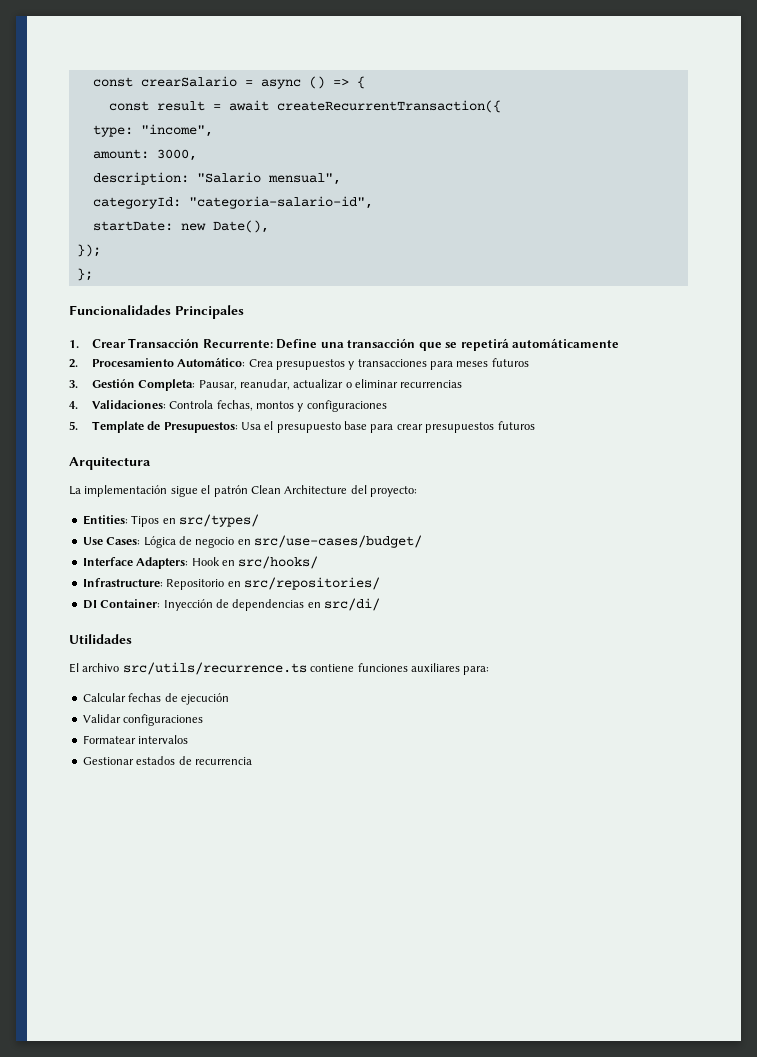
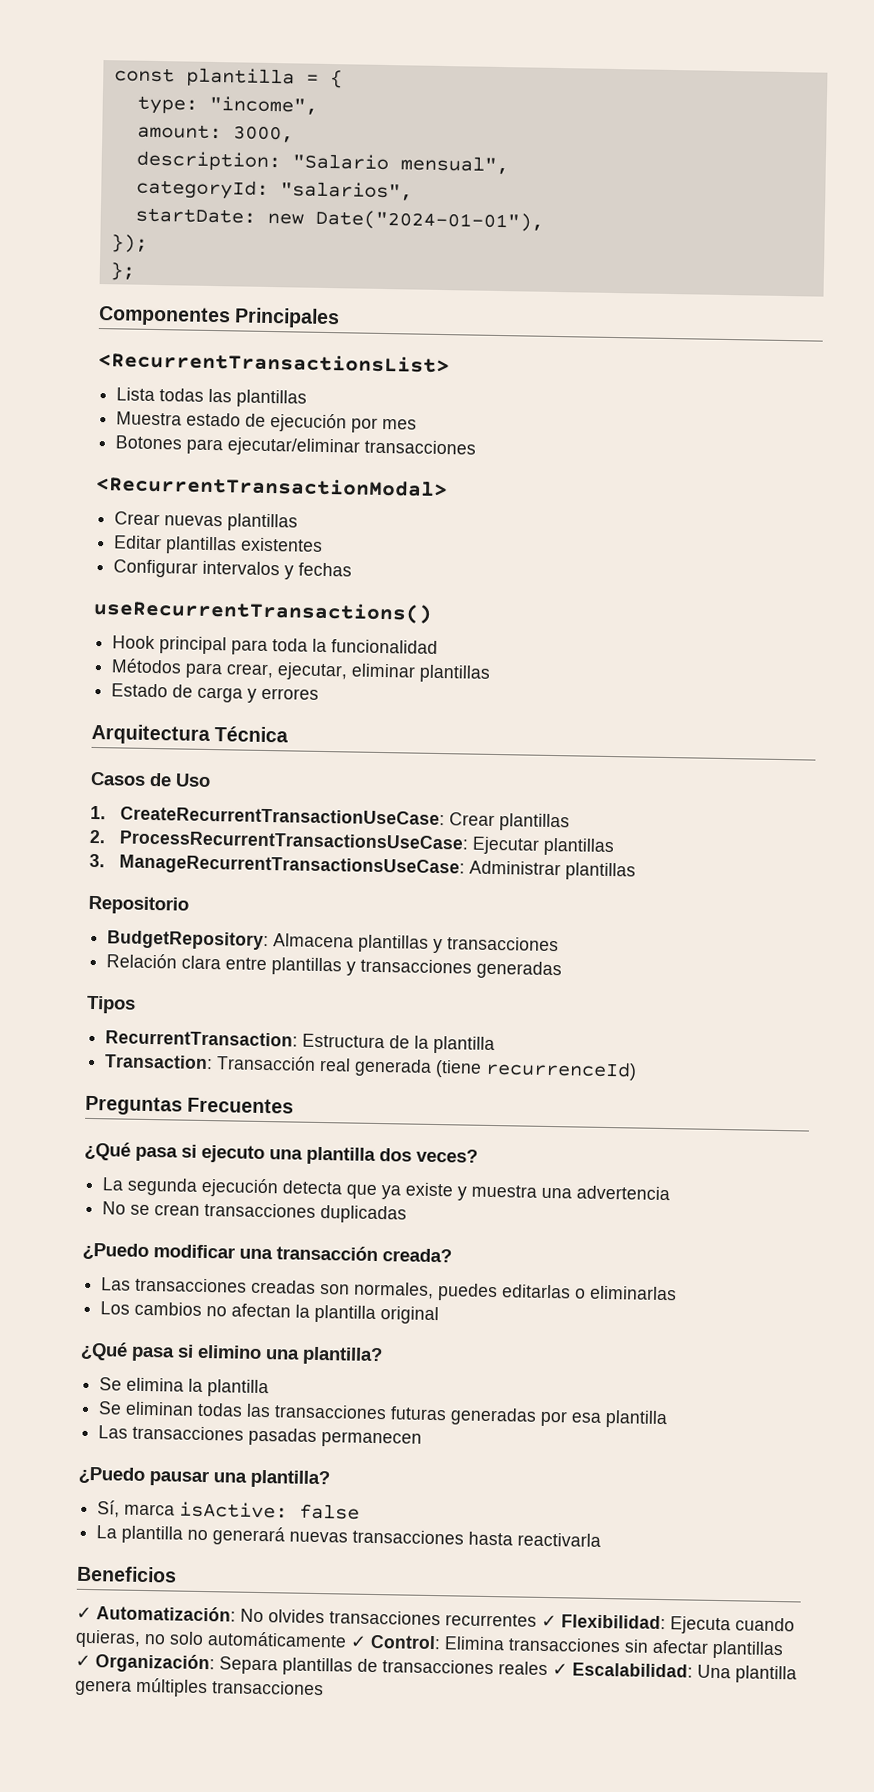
[92,76,365,89] [108,100,501,113] const crearSalario = async () => { // const result = await createRecurrentTransaction({ -> [113,67,343,89] const plantilla = {
[188,196,373,209] "categoria-salario-id", -> [279,181,413,201] "salarios",
[212,220,269,233] Date(), -> [314,209,544,232] Date("2024-01-01"),
[69,305,171,315] Funcionalidades -> [98,306,231,327] Componentes
[69,338,620,351] [69,358,529,370] [69,379,463,391] [69,400,387,412] [69,421,535,433] [69,457,151,470] [69,485,417,497] [82,514,259,527] [82,535,422,548] [82,556,319,569] [82,577,380,590] [82,598,380,611] [69,634,132,644] [69,662,490,675] [82,693,229,705] [82,714,204,726] [82,735,189,744] [82,756,252,765] 1. Crear Transacción Recurrente: Define una transacción que se repetirá automáticamente // 2. Procesamiento Automático: Crea presupuestos y transacciones para meses futuros // 3. Gestión Completa: Pausar, reanudar, actualizar o eliminar recurrencias // 4. Validaciones: Controla fechas, montos y configuraciones // 5. Template de Presupuestos: Usa el presupuesto base para crear presupuestos futuros // Arquitectura // La implementación sigue el patrón Clean Architecture del proyecto: // Entities: Tipos en src/types/ // Use Cases: Lógica de negocio en src/use-cases/budget/ // Interface Adapters: Hook en src/hooks/ // Infrastructure: Repositorio en src/repositories/ // DI Container: Inyección de dependencias en src/di/ // Utilidades // El archivo src/utils/recurrence.ts contiene funciones auxiliares para: // Calcular fechas de ejecución // Validar configuraciones // Formatear intervalos // Gestionar estados de recurrencia -> [98,351,450,374] [116,387,308,408] [116,411,418,433] [115,435,477,457] [96,474,448,498] [114,511,299,532] [114,535,324,555] [113,559,353,580] [93,598,433,624] [112,635,439,656] [111,658,492,683] [111,683,320,703] [91,723,289,746] [90,771,211,788] [90,805,570,832] [89,829,615,857] [89,853,636,881] [88,895,189,915] [107,930,560,954] [106,953,563,980] [86,995,136,1014] [105,1030,496,1055] [104,1054,638,1081] [85,1095,295,1116] [84,1141,478,1165] [102,1177,671,1201] [102,1201,408,1224] [82,1242,452,1263] [101,1277,678,1302] [100,1301,440,1325] [80,1341,383,1366] [99,1377,270,1398] [98,1401,669,1429] [98,1425,423,1448] [78,1466,330,1489] [97,1500,361,1520] [96,1525,602,1547] [76,1565,177,1583] [76,1605,795,1635] [75,1629,784,1660] [75,1653,797,1684] [75,1677,324,1698] <RecurrentTransactionsList> // Lista todas las plantillas // Muestra estado de ejecución por mes // Botones para ejecutar/eliminar transacciones // <RecurrentTransactionModal> // Crear nuevas plantillas // Editar plantillas existentes // Configurar intervalos y fechas // useRecurrentTransactions() // Hook principal para toda la funcionalidad // Métodos para crear, ejecutar, eliminar plantillas // Estado de carga y errores // Arquitectura Técnica // Casos de Uso // 1. CreateRecurrentTransactionUseCase: Crear plantillas // 2. ProcessRecurrentTransactionsUseCase: Ejecutar plantillas // 3. ManageRecurrentTransactionsUseCase: Administrar plantillas // Repositorio // BudgetRepository: Almacena plantillas y transacciones // Relación clara entre plantillas y transacciones generadas // Tipos // RecurrentTransaction: Estructura de la plantilla // Transaction: Transacción real generada (tiene recurrenceId) // Preguntas Frecuentes // ¿Qué pasa si ejecuto una plantilla dos veces? // La segunda ejecución detecta que ya existe y muestra una advertencia // No se crean transacciones duplicadas // ¿Puedo modificar una transacción creada? // Las transacciones creadas son normales, puedes editarlas o eliminarlas // Los cambios no afectan la plantilla original // ¿Qué pasa si elimino una plantilla? // Se elimina la plantilla // Se eliminan todas las transacciones futuras generadas por esa plantilla // Las transacciones pasadas permanecen // ¿Puedo pausar una plantilla? // Sí, marca isActive: false // La plantilla no generará nuevas transacciones hasta reactivarla // Beneficios // ✓ Automatización: No olvides transacciones recurrentes ✓ Flexibilidad: Ejecuta cuando quieras, no solo automáticamente ✓ Control: Elimina transacciones sin afectar plantillas ✓ Organización: Separa plantillas de transacciones reales ✓ Escalabilidad: Una plantilla genera múltiples transacciones

